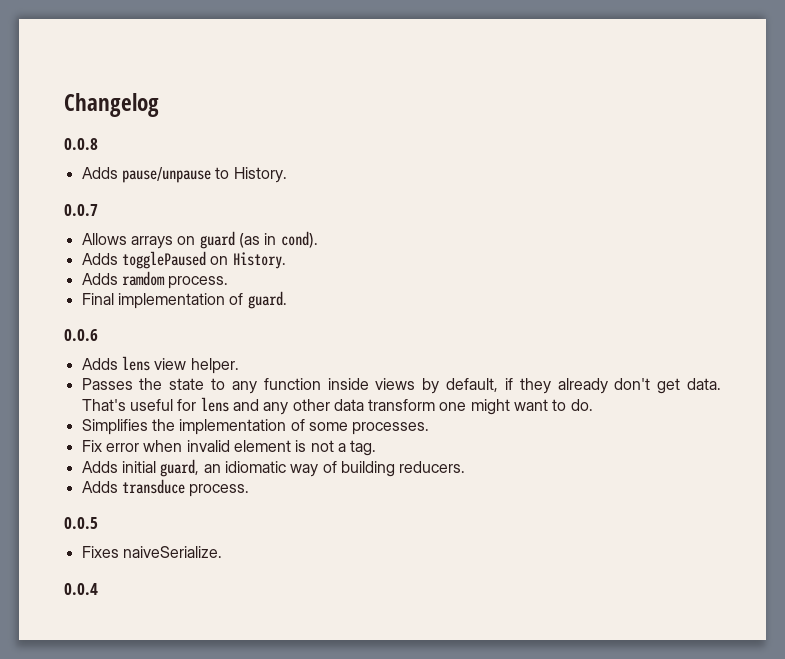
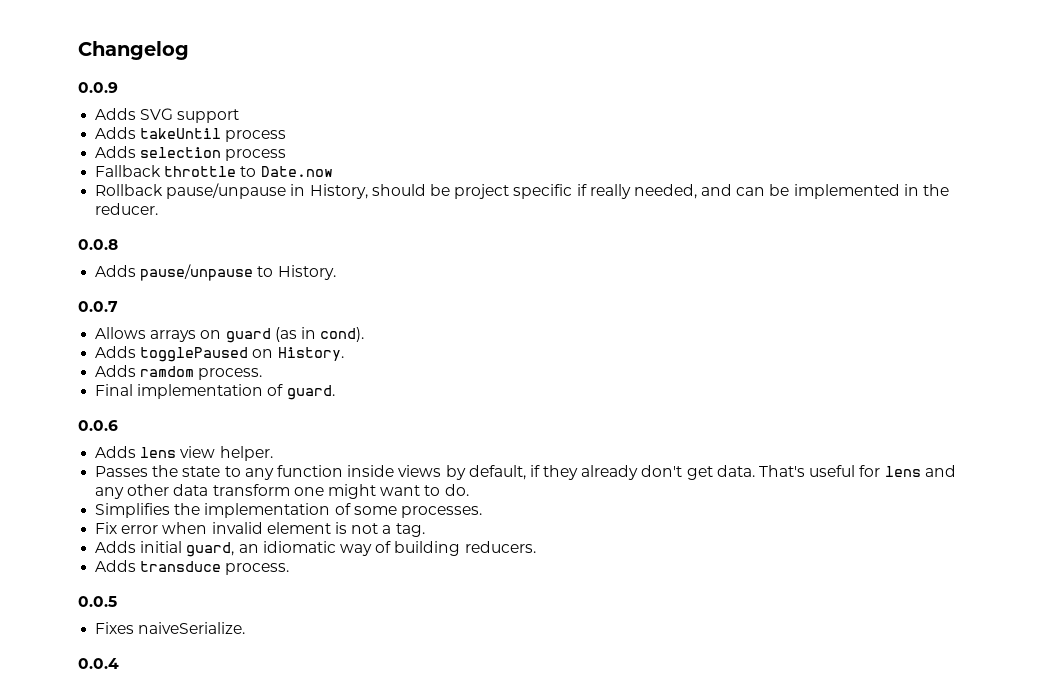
(159, 105) none -> [78,82,118,93] [95,108,240,123] [95,127,287,142] [95,146,287,161] [95,165,333,177] [95,183,950,199] [95,203,159,215] // 0.0.9 // Adds SVG support // Adds takeUntil process // Adds selection process // Fallback throttle to Date.now // Rollback pause/unpause in History, should be project specific if really needed, and can be implemented in the reducer.

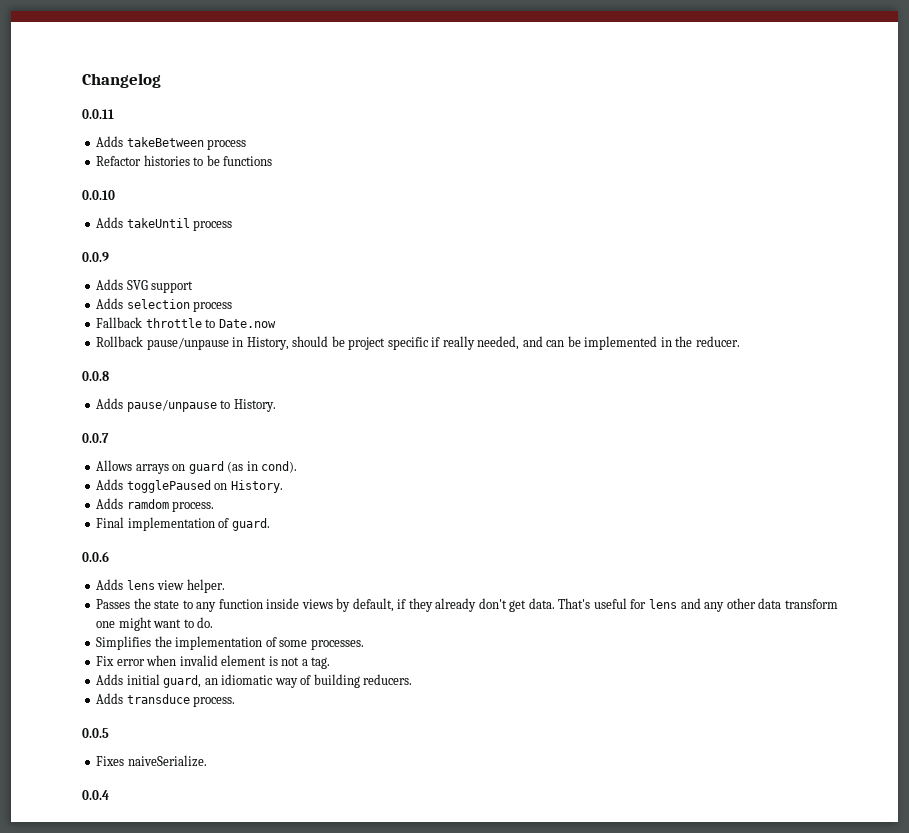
(189, 50) none -> [82,109,114,119] [96,136,247,150] [96,155,273,166] [82,190,115,200] [96,217,233,231] // 0.0.11 // Adds takeBetween process // Refactor histories to be functions // 0.0.10 // Adds takeUntil process
[95,127,287,142] // Adds takeUntil process -> (194, 287) none

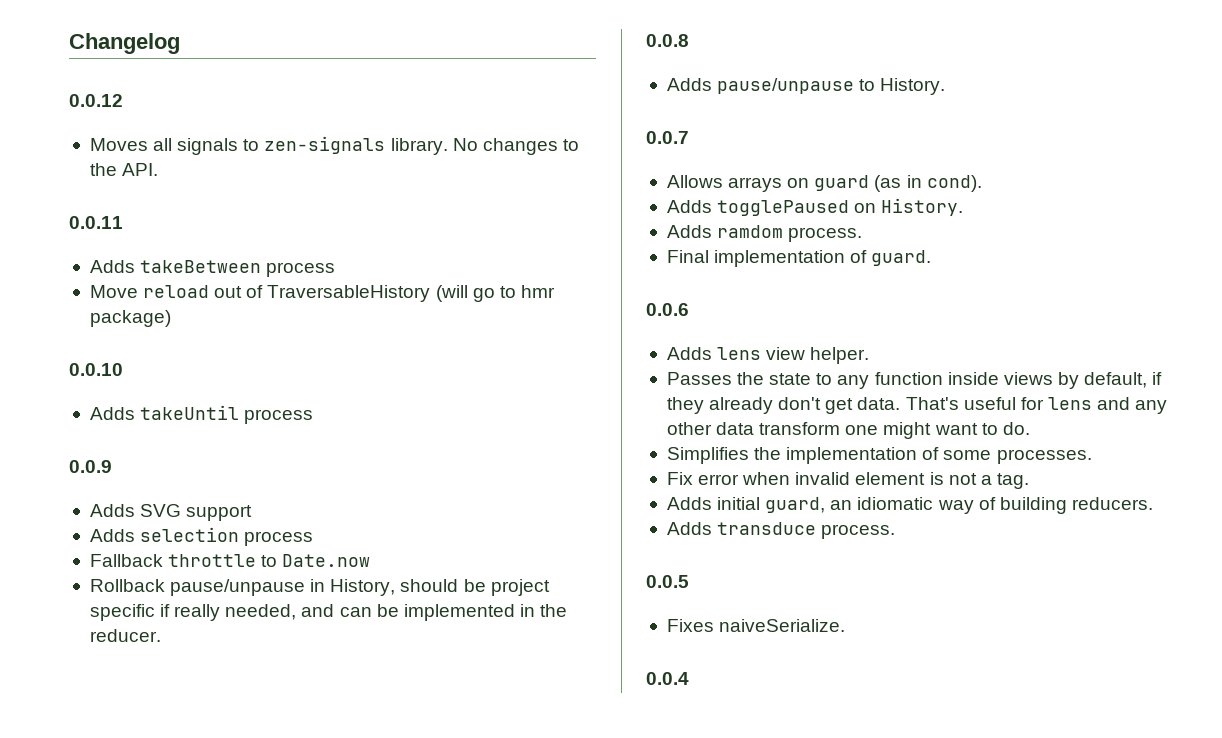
[82,109,114,119] [96,136,247,150] [96,155,273,166] 0.0.11 // Adds takeBetween process // Refactor histories to be functions -> [69,94,123,107] [89,136,579,155] [89,163,159,176] [69,216,123,229] [89,260,336,277] [89,285,555,302] [89,310,171,327] 0.0.12 // Moves all signals to zen-signals library. No changes to the API. // 0.0.11 // Adds takeBetween process // Move reload out of TraversableHistory (will go to hmr package)

